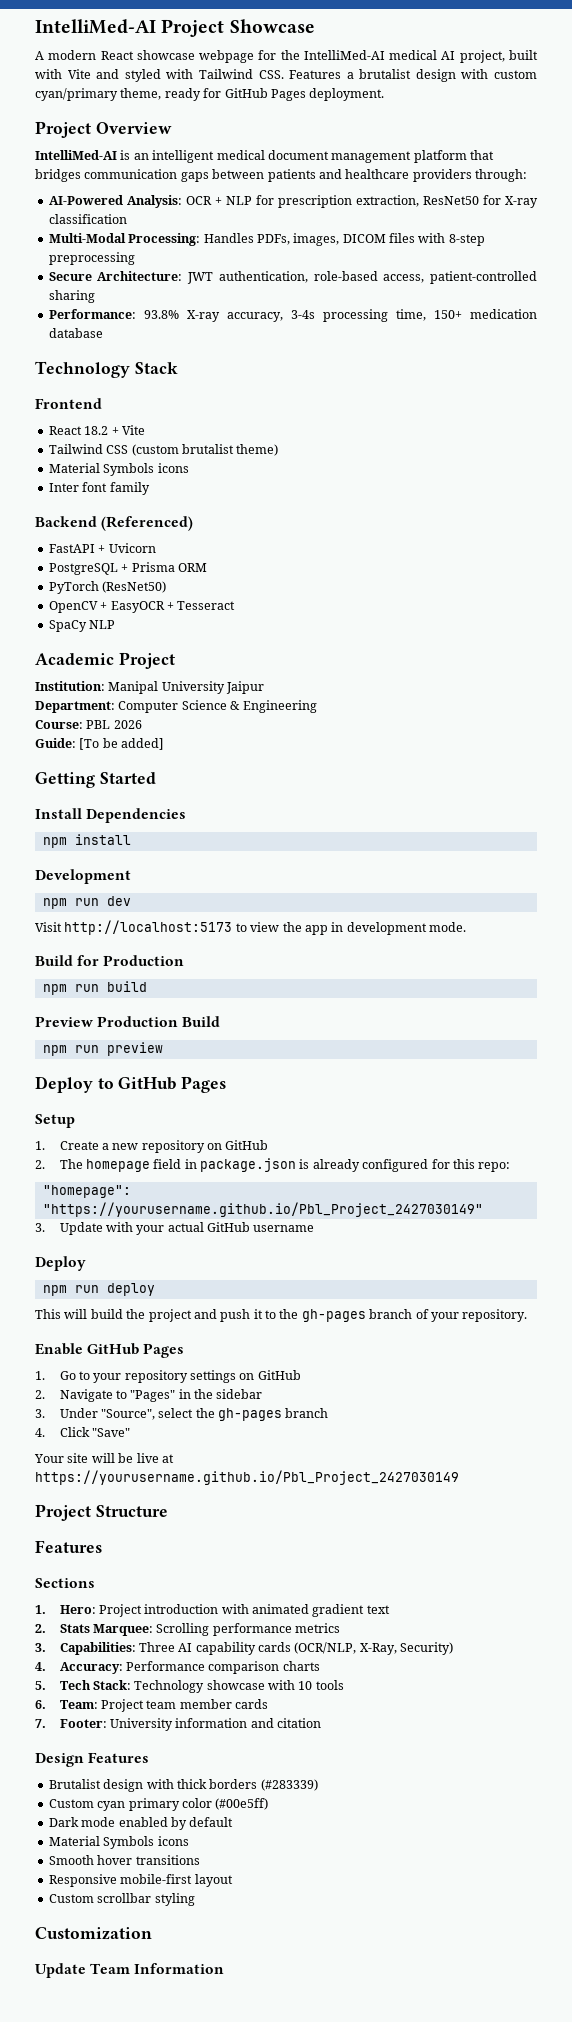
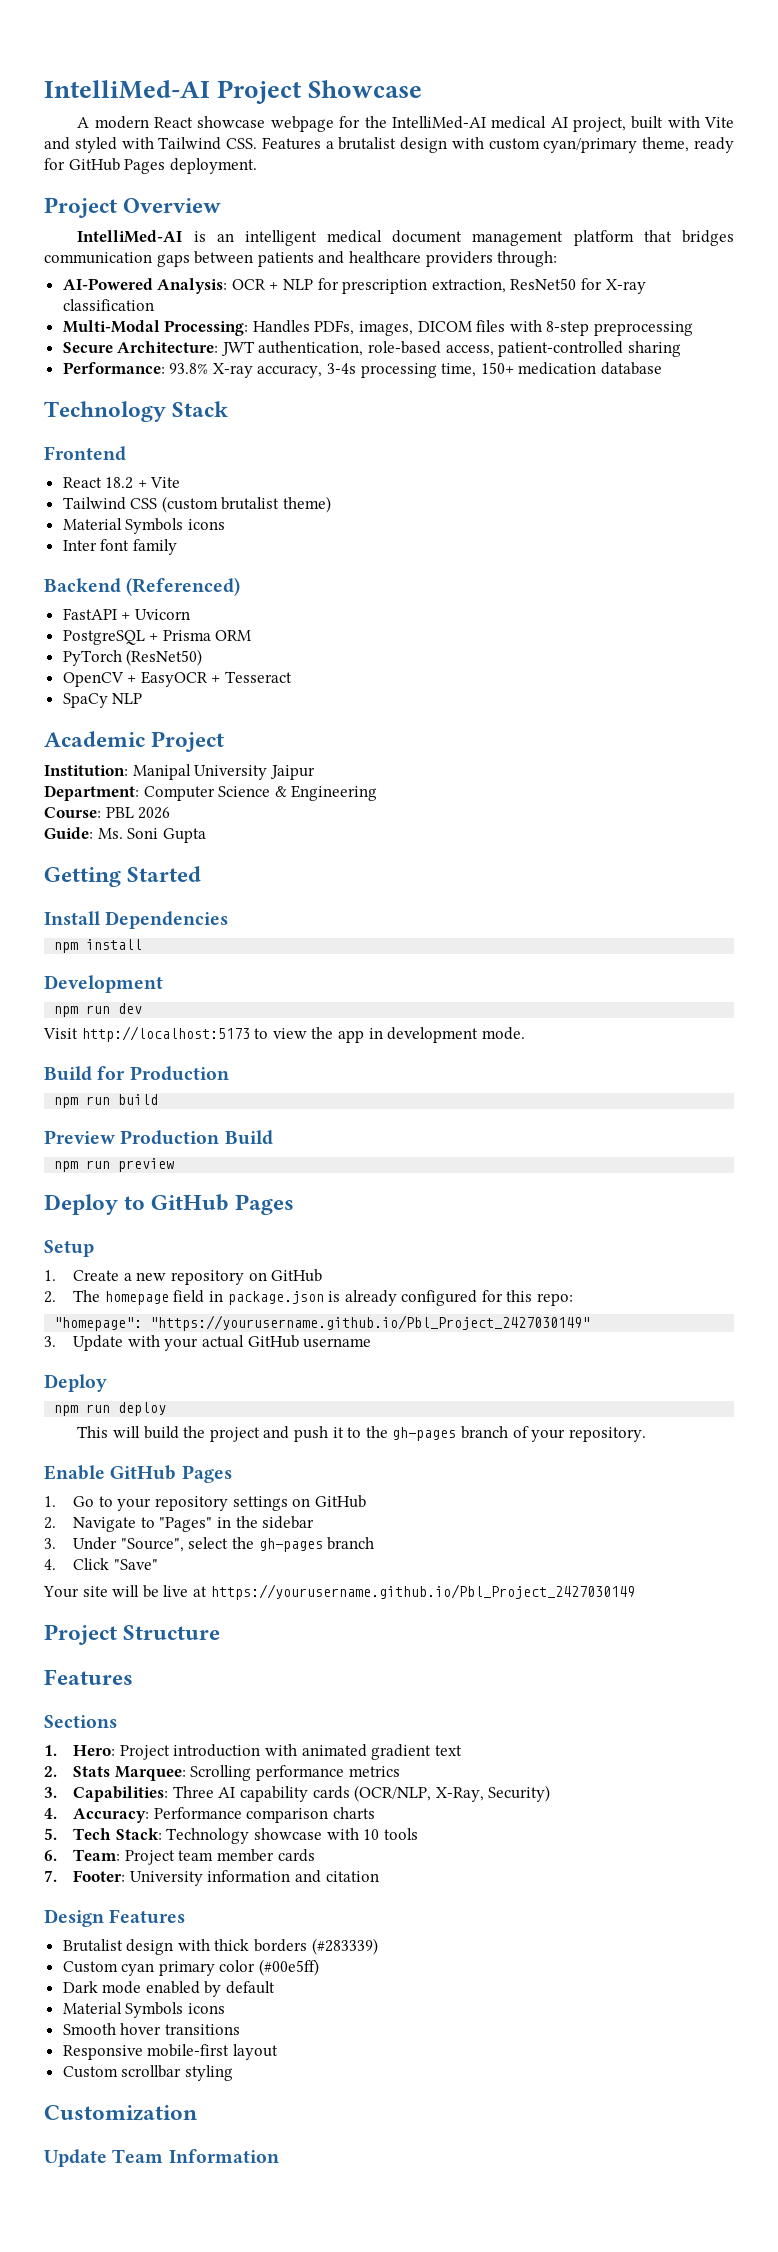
[79,738,165,750] [To be added] -> [97,828,206,843] Ms. Soni Gupta

